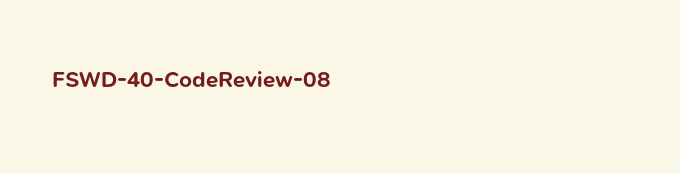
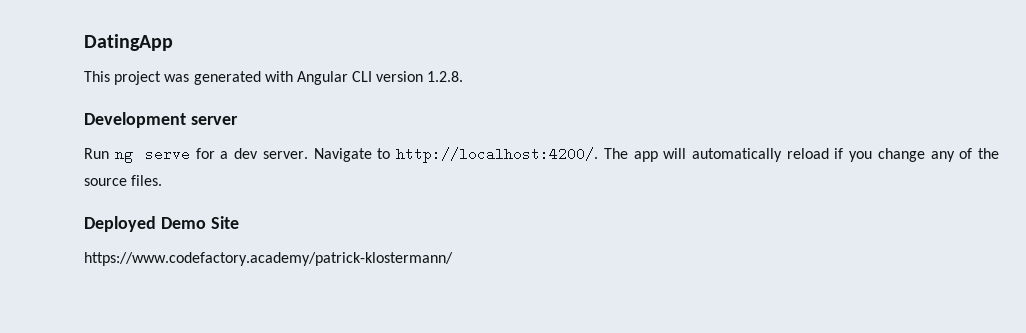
[52,71,331,88] FSWD-40-CodeReview-08 -> [84,34,173,51] [84,71,464,85] [84,112,238,128] [84,147,1000,163] [84,175,163,186] [84,216,239,232] [84,252,453,266] DatingApp // This project was generated with Angular CLI version 1.2.8. // Development server // Run ng serve for a dev server. Navigate to http://localhost:4200/. The app will automatically reload if you change any of the source files. // Deployed Demo Site // https://www.codefactory.academy/patrick-klostermann/

